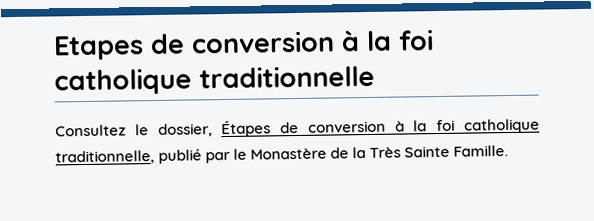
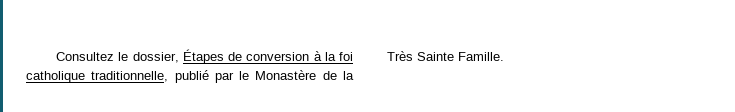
[53,29,434,61] [54,64,375,96] Etapes de conversion à la foi catholique traditionnelle // -> (55, 56) none

